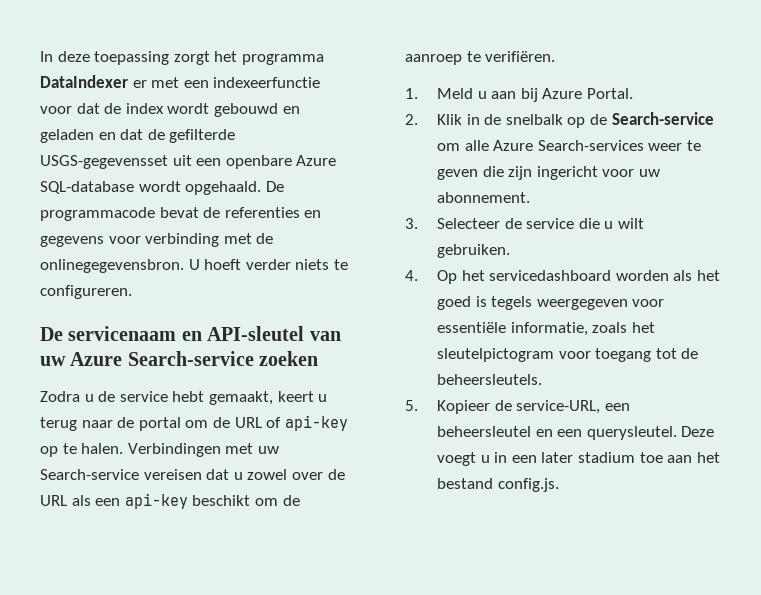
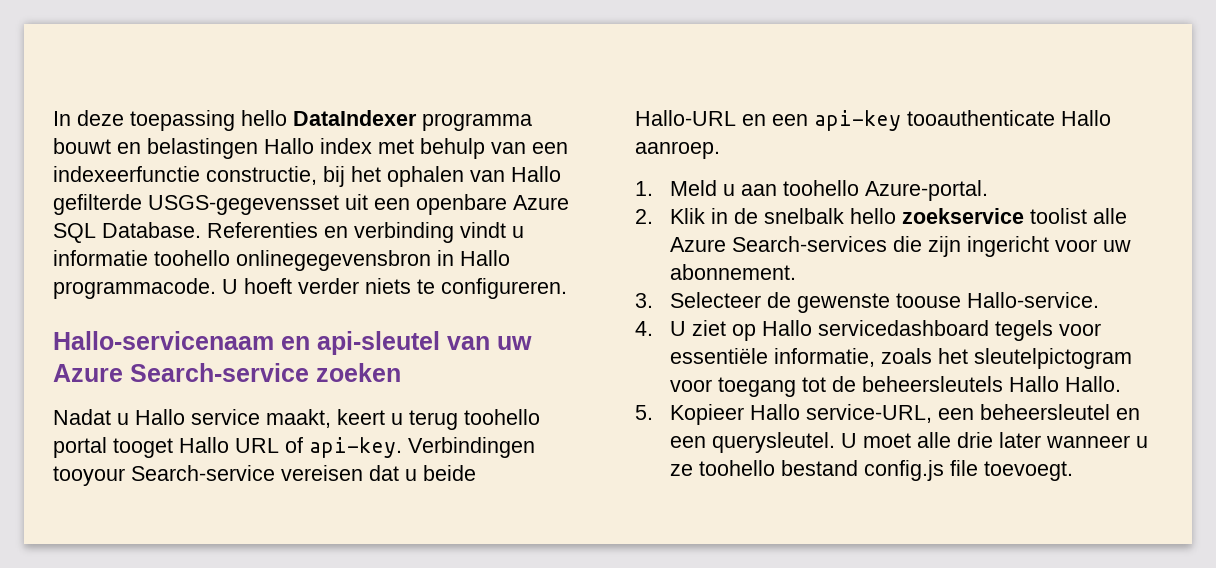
[173,51,324,65] [40,75,321,88] [40,103,300,117] [40,129,165,143] zorgt het programma DataIndexer er met een indexeerfunctie voor dat de index wordt gebouwd en geladen en dat de -> [241,110,532,131] [53,138,568,159] [53,166,561,187] hello DataIndexer programma bouwt en belastingen Hallo index met behulp van een indexeerfunctie constructie, bij het ophalen van Hallo
[40,181,284,195] [40,207,322,221] [40,233,274,247] [40,259,184,273] SQL-database wordt opgehaald. De programmacode bevat de referenties en gegevens voor verbinding met de onlinegegevensbron. -> [53,222,524,243] [53,250,510,271] [53,278,216,299] SQL Database. Referenties en verbinding vindt u informatie toohello onlinegegevensbron in Hallo programmacode.
[40,326,305,341] De servicenaam en API-sleutel -> [53,331,440,355] Hallo-servicenaam en api-sleutel
[40,391,328,405] [40,415,348,431] [40,443,279,457] [40,469,345,480] [40,493,300,509] [405,51,556,65] Zodra u de service hebt gemaakt, keert u terug naar de portal om de URL of api-key op te halen. Verbindingen met uw Search-service vereisen dat u zowel over de URL als een api-key beschikt om de aanroep te verifiëren. -> [53,409,540,430] [53,437,535,458] [53,465,476,486] [635,110,1111,131] [635,141,720,159] Nadat u Hallo service maakt, keert u terug toohello portal tooget Hallo URL of api-key. Verbindingen tooyour Search-service vereisen dat u beide Hallo-URL en een api-key tooauthenticate Hallo aanroep.
[520,88,633,102] bij Azure Portal. -> [783,180,989,201] toohello Azure-portal.
[567,112,714,128] [437,140,701,151] [437,169,479,180] op de Search-service om alle Azure Search-services weer te geven -> [850,208,1128,224] [670,236,888,252] hello zoekservice toolist alle Azure Search-services
[526,218,644,229] [437,244,511,258] [405,270,720,284] [437,296,628,310] service die u wilt gebruiken. // 4. Op het servicedashboard worden als het goed is tegels weergegeven -> [797,292,1100,313] [635,320,1054,341] gewenste toouse Hallo-service. // 4. U ziet op Hallo servicedashboard tegels
[437,374,543,385] beheersleutels. -> [862,376,1122,392] beheersleutels Hallo Hallo.
[494,400,512,411] de -> [750,404,801,420] Hallo
[681,426,715,437] [437,452,720,466] [437,478,559,492] Deze voegt u in een later stadium toe aan het bestand config.js. -> [841,432,1149,448] [670,460,1074,481] U moet alle drie later wanneer u ze toohello bestand config.js file toevoegt.

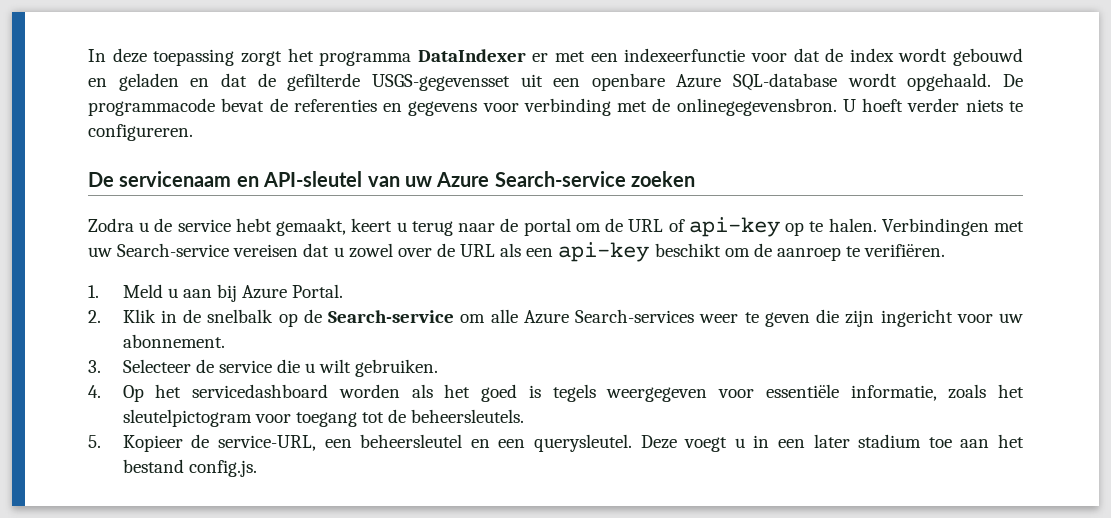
[241,110,532,131] [53,138,568,159] [53,166,561,187] hello DataIndexer programma bouwt en belastingen Hallo index met behulp van een indexeerfunctie constructie, bij het ophalen van Hallo -> [240,48,1023,66] [88,73,276,91] zorgt het programma DataIndexer er met een indexeerfunctie voor dat de index wordt gebouwd en geladen en dat de
[53,222,524,243] [53,250,510,271] [53,278,216,299] SQL Database. Referenties en verbinding vindt u informatie toohello onlinegegevensbron in Hallo programmacode. -> [733,73,1023,91] [88,98,837,116] SQL-database wordt opgehaald. De programmacode bevat de referenties en gegevens voor verbinding met de onlinegegevensbron.
[53,331,440,355] Hallo-servicenaam en api-sleutel -> [88,171,363,187] De servicenaam en API-sleutel
[53,409,540,430] [53,437,535,458] [53,465,476,486] [635,110,1111,131] [635,141,720,159] Nadat u Hallo service maakt, keert u terug toohello portal tooget Hallo URL of api-key. Verbindingen tooyour Search-service vereisen dat u beide Hallo-URL en een api-key tooauthenticate Hallo aanroep. -> [88,217,1024,237] [88,242,946,262] Zodra u de service hebt gemaakt, keert u terug naar de portal om de URL of api-key op te halen. Verbindingen met uw Search-service vereisen dat u zowel over de URL als een api-key beschikt om de aanroep te verifiëren.
[783,180,989,201] toohello Azure-portal. -> [217,284,344,302] bij Azure Portal.
[850,208,1128,224] [670,236,888,252] hello zoekservice toolist alle Azure Search-services -> [278,309,810,327] op de Search-service om alle Azure Search-services weer te geven
[797,292,1100,313] [635,320,1054,341] gewenste toouse Hallo-service. // 4. U ziet op Hallo servicedashboard tegels -> [218,359,439,377] [88,384,708,402] service die u wilt gebruiken. // 4. Op het servicedashboard worden als het goed is tegels weergegeven
[862,376,1122,392] beheersleutels Hallo Hallo. -> [411,409,525,423] beheersleutels.
[750,404,801,420] Hallo -> [191,434,210,448] de
[841,432,1149,448] [670,460,1074,481] U moet alle drie later wanneer u ze toohello bestand config.js file toevoegt. -> [640,434,1024,452] [122,459,257,477] Deze voegt u in een later stadium toe aan het bestand config.js.

